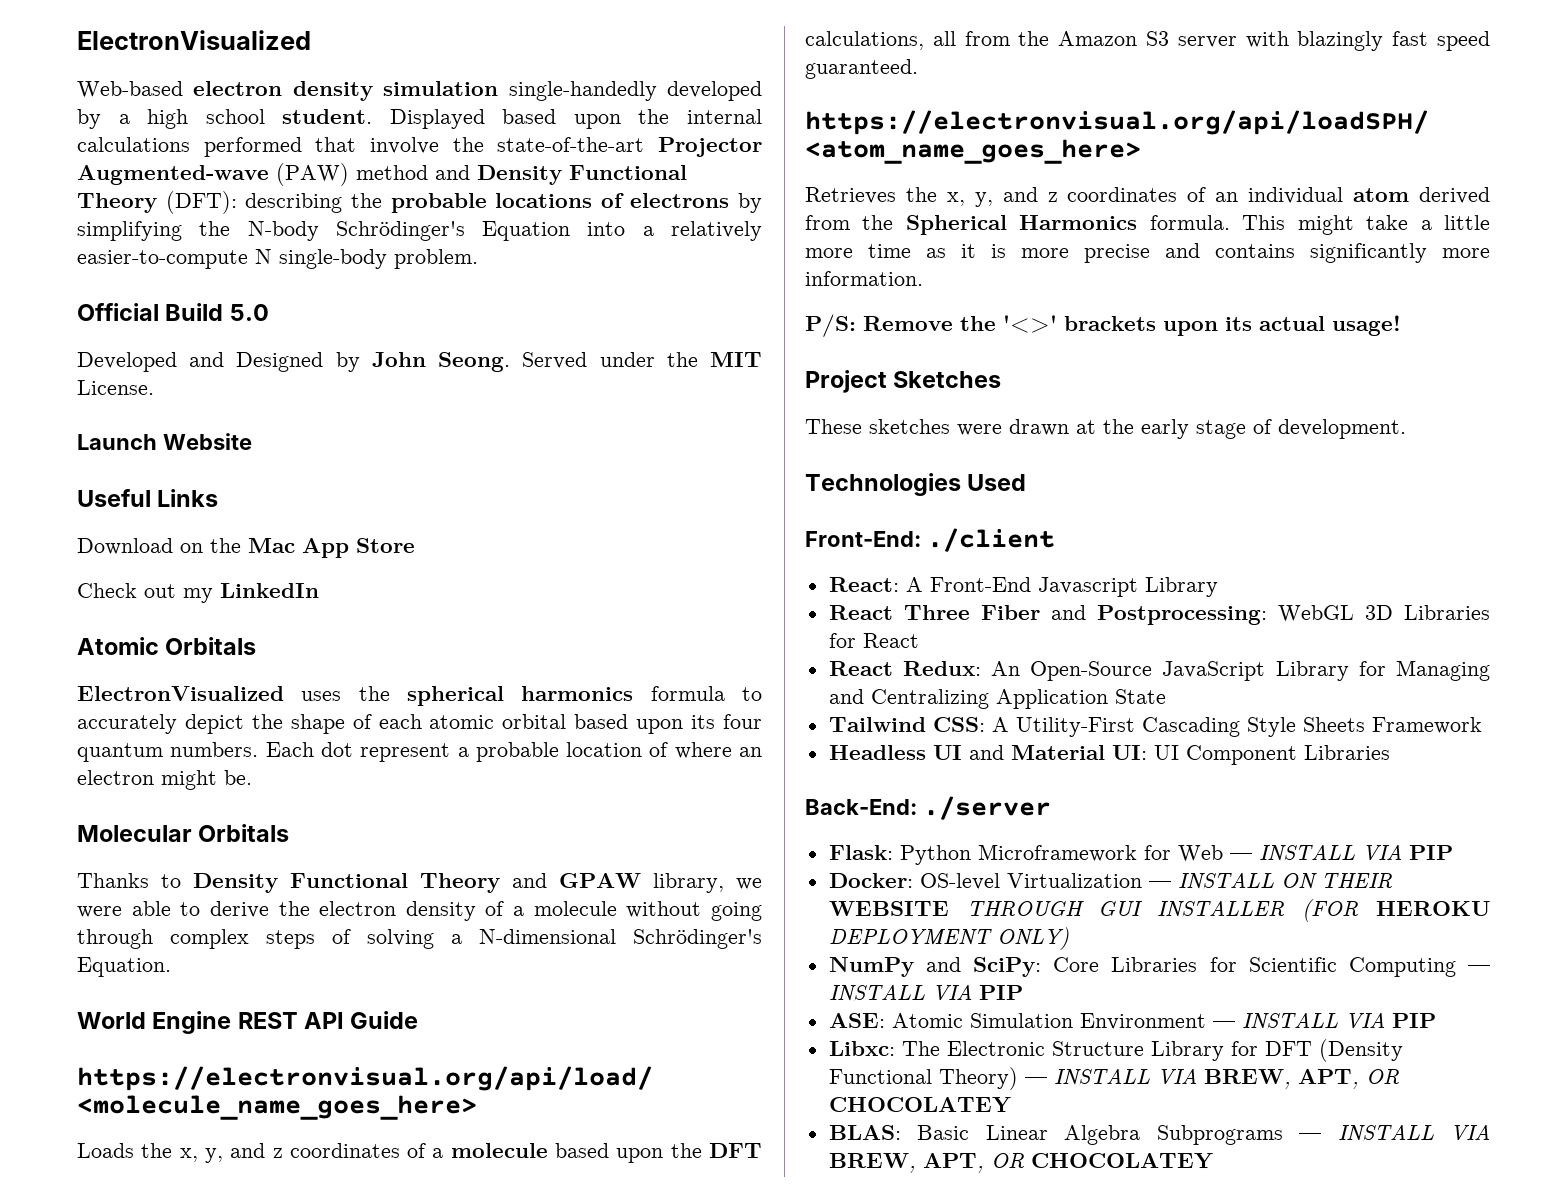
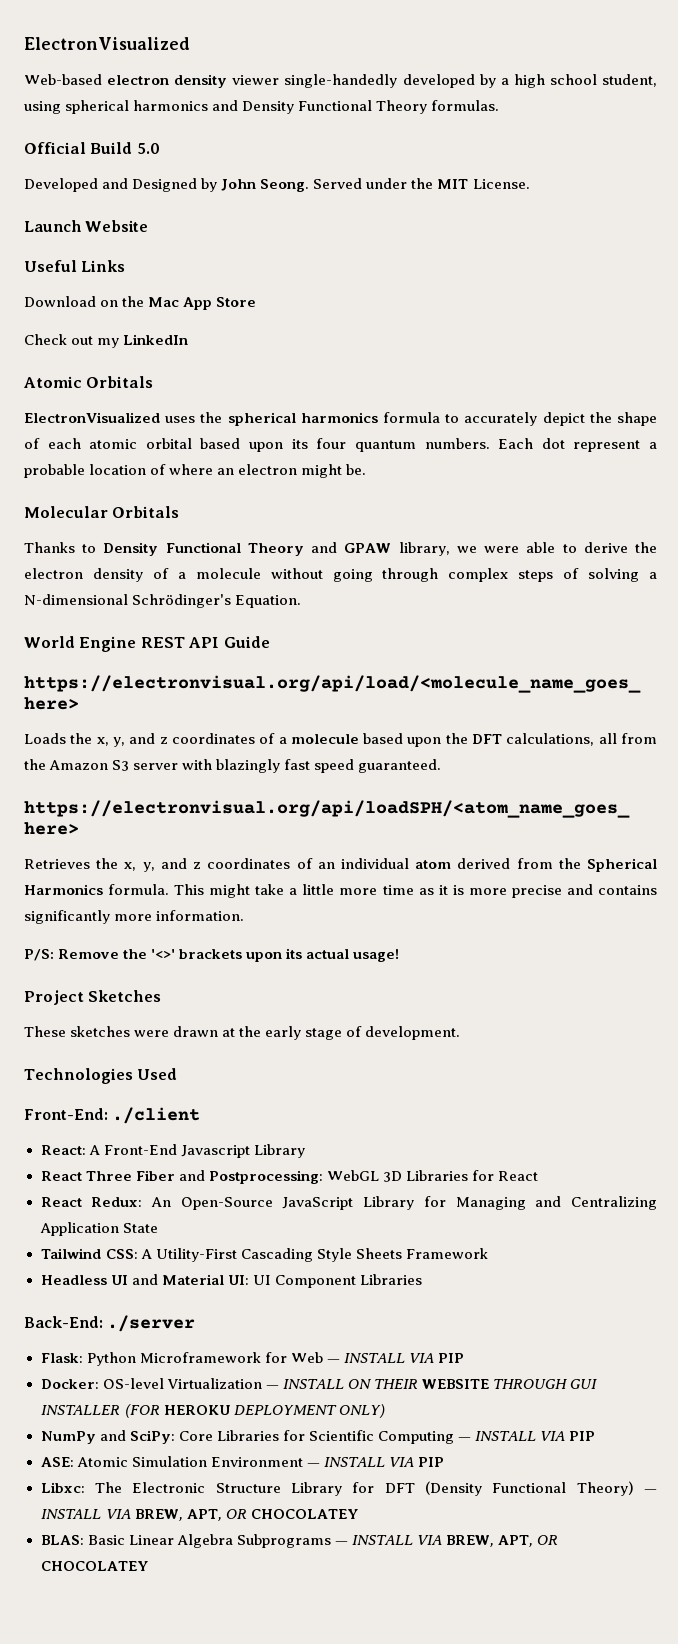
[383,81,499,96] simulation -> [232,75,280,85] viewer
[282,109,762,129] [77,137,763,157] [77,163,687,186] [77,191,762,214] [77,221,762,241] [77,249,478,269] student. Displayed based upon the internal calculations performed that involve the state-of-the-art Projector Augmented-wave (PAW) method and Density Functional Theory (DFT): describing the probable locations of electrons by simplifying the N-body Schrödinger's Equation into a relatively easier-to-compute N single-body problem. -> [602,74,658,87] [24,100,500,114] student, using spherical harmonics and Density Functional Theory formulas.

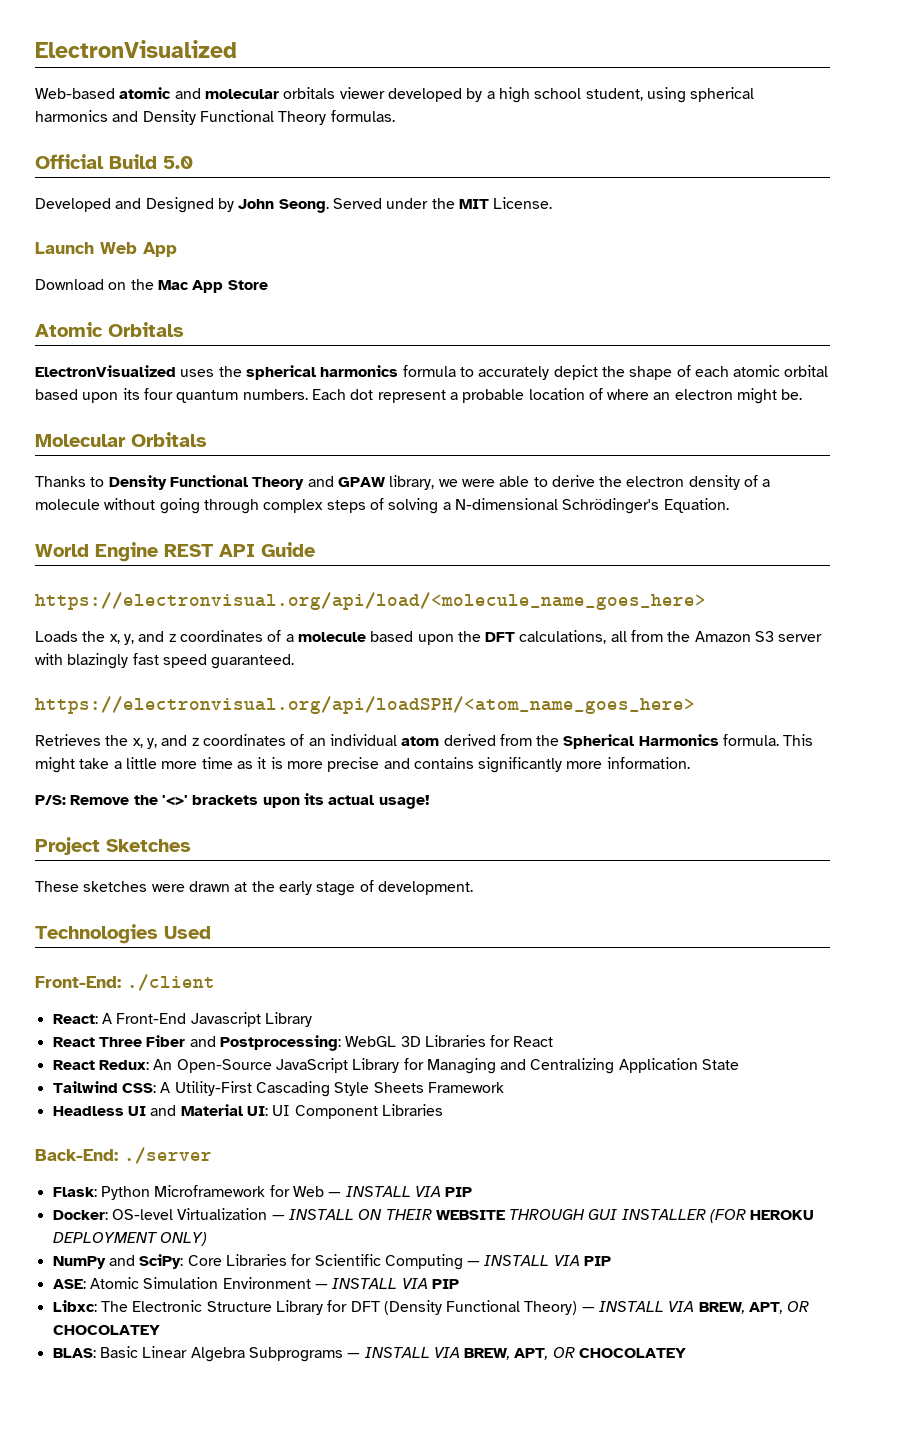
[107,74,398,88] electron density viewer single-handedly -> [119,87,385,99] atomic and molecular orbitals viewer
[85,220,149,232] [24,260,126,272] Website // Useful Links -> [100,242,177,257] Web App
[24,334,189,348] // Check out my LinkedIn -> (268, 285) none

